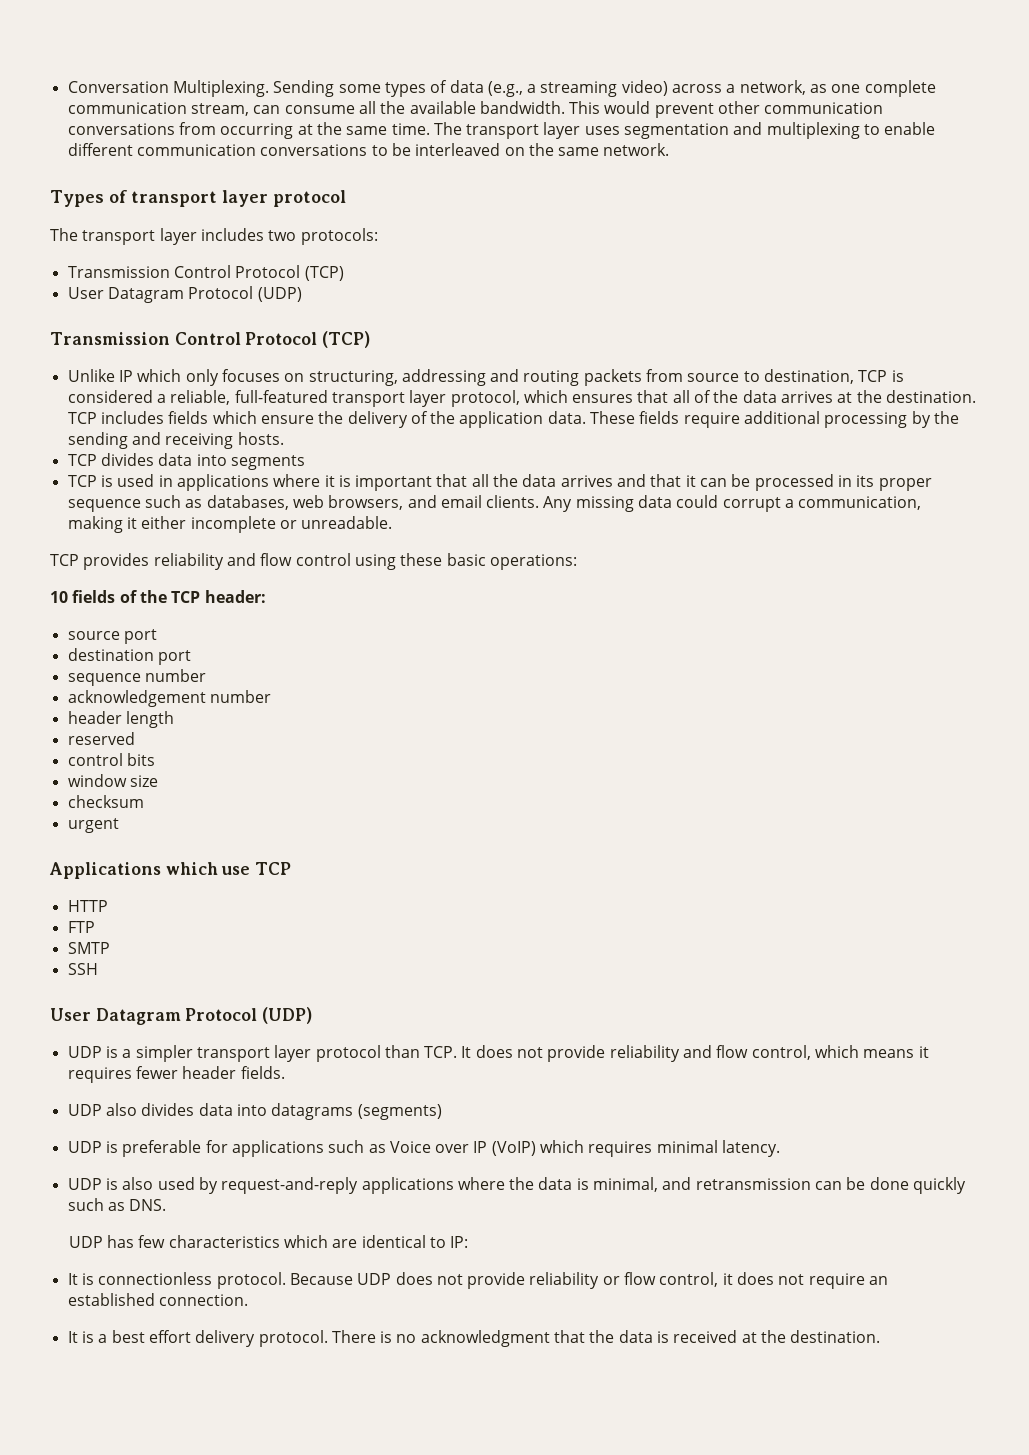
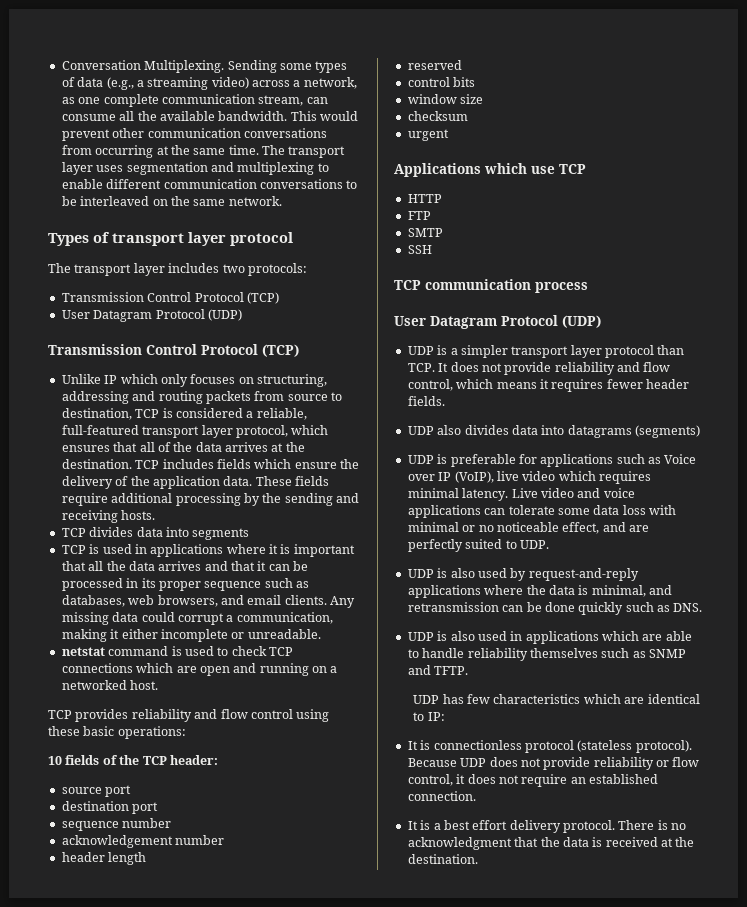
(393, 522) none -> [61,646,293,656] [61,663,338,676] [61,680,159,690] // netstat command is used to check TCP connections which are open and running on a networked host.
(98, 969) none -> [394,279,588,293] // TCP communication process
[491,1141,536,1156] (VoIP) -> [454,471,556,483] (VoIP), live video
(781, 1148) none -> [511,488,635,498] [407,505,676,518] [407,522,649,534] [407,539,549,552] Live video and voice applications can tolerate some data loss with minimal or no noticeable effect, and are perfectly suited to UDP.
(167, 1205) none -> [407,631,692,644] [407,648,686,661] [407,665,469,675] // UDP is also used in applications which are able to handle reliability themselves such as SNMP and TFTP.
[216,1272,286,1289] protocol. -> [524,740,692,753] protocol (stateless protocol).

